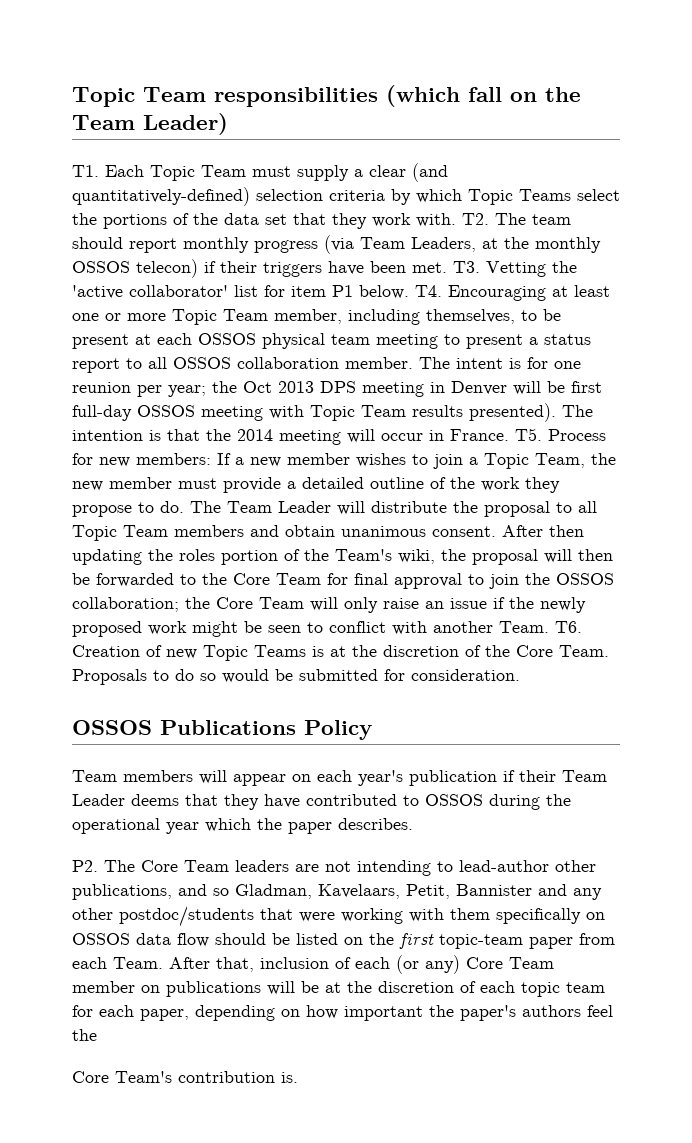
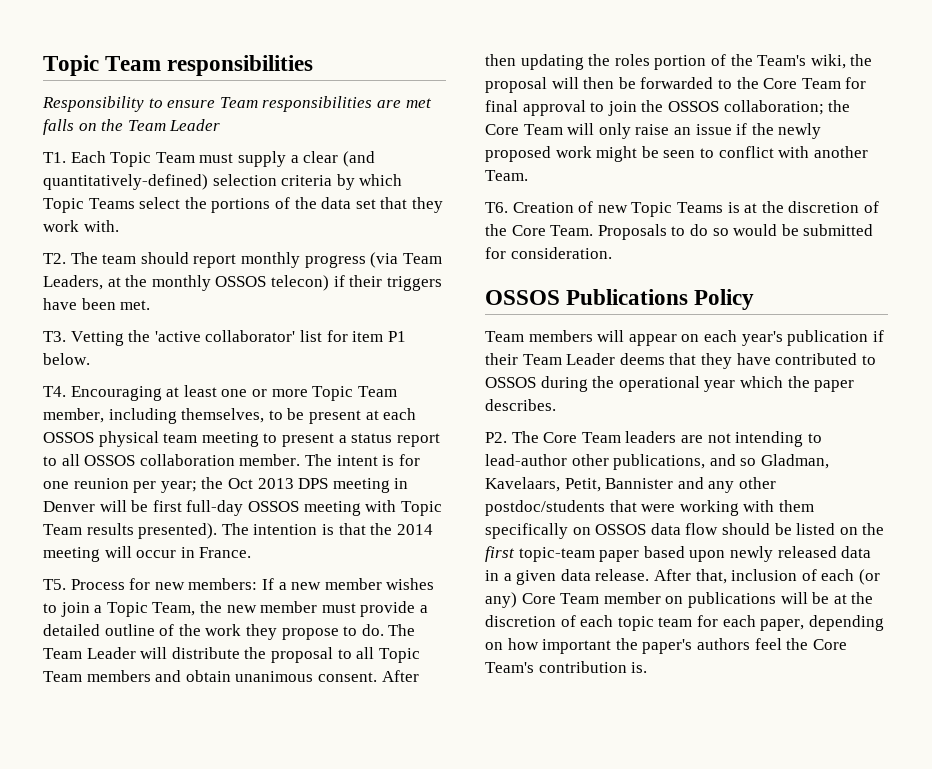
[386,85,502,107] (which fall -> [42,96,432,112] [43,119,74,135] // Responsibility to ensure Team responsibilities are met falls
[143,113,228,135] Leader) -> [169,119,221,131] Leader
(456, 220) none -> (119, 226) //
(447, 267) none -> (151, 305) //
(409, 292) none -> (90, 359) //
(509, 435) none -> (252, 552) //
(549, 627) none -> (528, 175) //
[579,933,615,945] [72,957,163,969] from each Team. -> [643,546,872,562] [485,569,650,585] based upon newly released data in a given data release.
(97, 1035) // -> (809, 644) none

